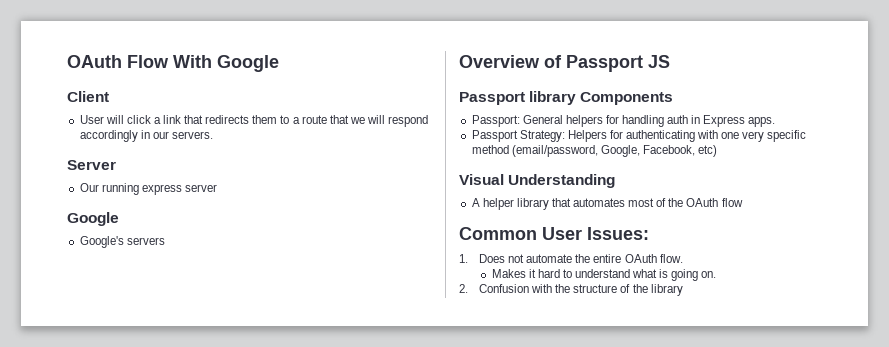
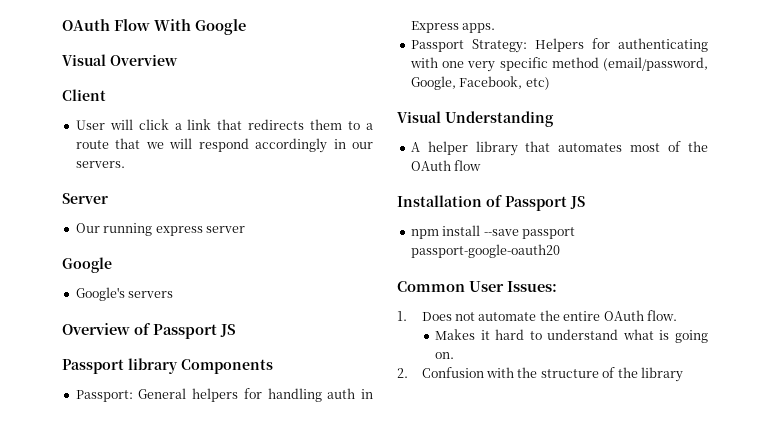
(279, 63) none -> [62,54,178,66] // Visual Overview
(743, 202) none -> [397,195,585,211] [410,225,575,239] [410,244,560,258] // Installation of Passport JS // npm install --save passport passport-google-oauth20

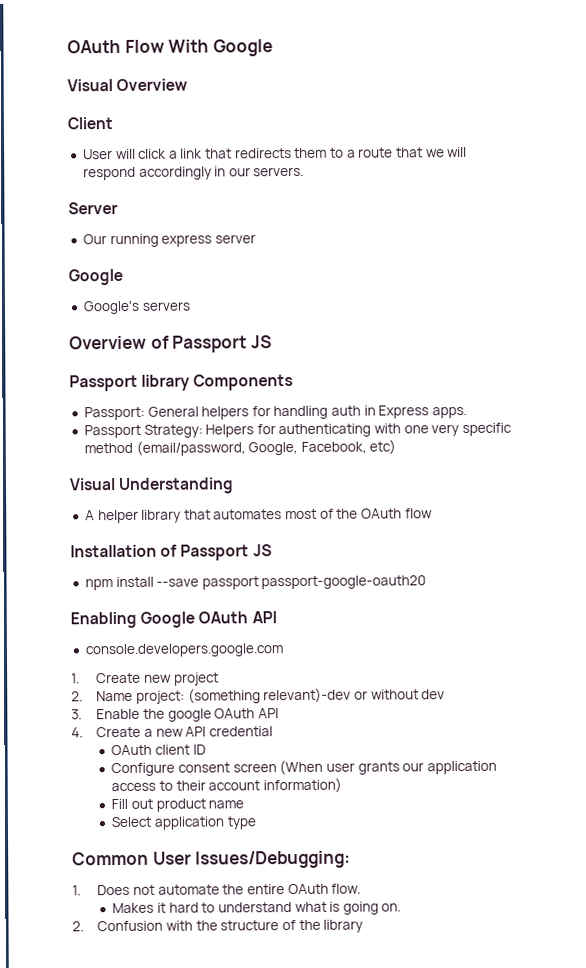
(560, 251) none -> [70,611,277,629] [84,643,283,658] [71,672,219,686] [71,687,446,704] [71,708,280,722] [71,726,274,738] [111,744,206,756] [111,759,497,777] [111,777,342,794] [111,798,245,812] [111,816,256,830] // Enabling Google OAuth API // console.developers.google.com // 1. Create new project // 2. Name project: (something relevant)-dev or without dev // 3. Enable the google OAuth API // 4. Create a new API credential // OAuth client ID // Configure consent screen (When user grants our application access to their account information) // Fill out product name // Select application type
[507,281,557,292] Issues: -> [195,850,352,869] Issues/Debugging:

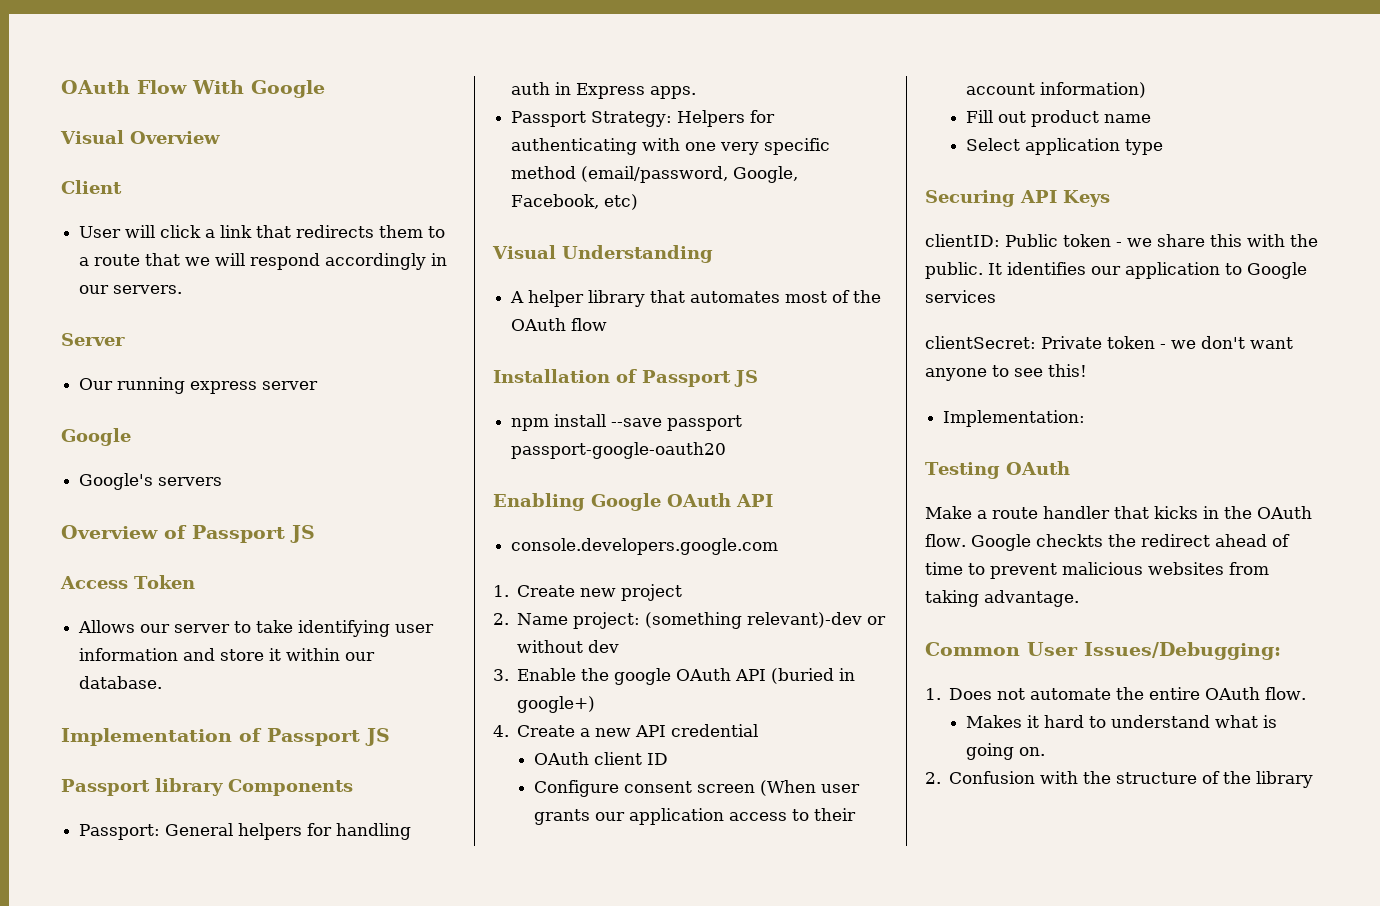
(272, 342) none -> [60,575,195,589] [78,620,435,637] [79,648,376,661] [79,676,163,689] [61,728,390,746] // Access Token // Allows our server to take identifying user information and store it within our database. // Implementation of Passport JS
(280, 713) none -> [771,668,856,684] [517,696,596,713] (buried in google+)
(256, 823) none -> [925,190,1110,207] [925,234,1318,247] [925,262,1307,279] [925,290,996,303] [925,336,1293,349] [925,364,1087,381] [943,410,1086,427] [925,461,1070,479] [925,506,1312,519] [925,534,1290,551] [925,562,1269,579] [925,590,1079,607] // Securing API Keys // clientID: Public token - we share this with the public. It identifies our application to Google services // clientSecret: Private token - we don't want anyone to see this! // Implementation: // Testing OAuth // Make a route handler that kicks in the OAuth flow. Google checkts the redirect ahead of time to prevent malicious websites from taking advantage.

